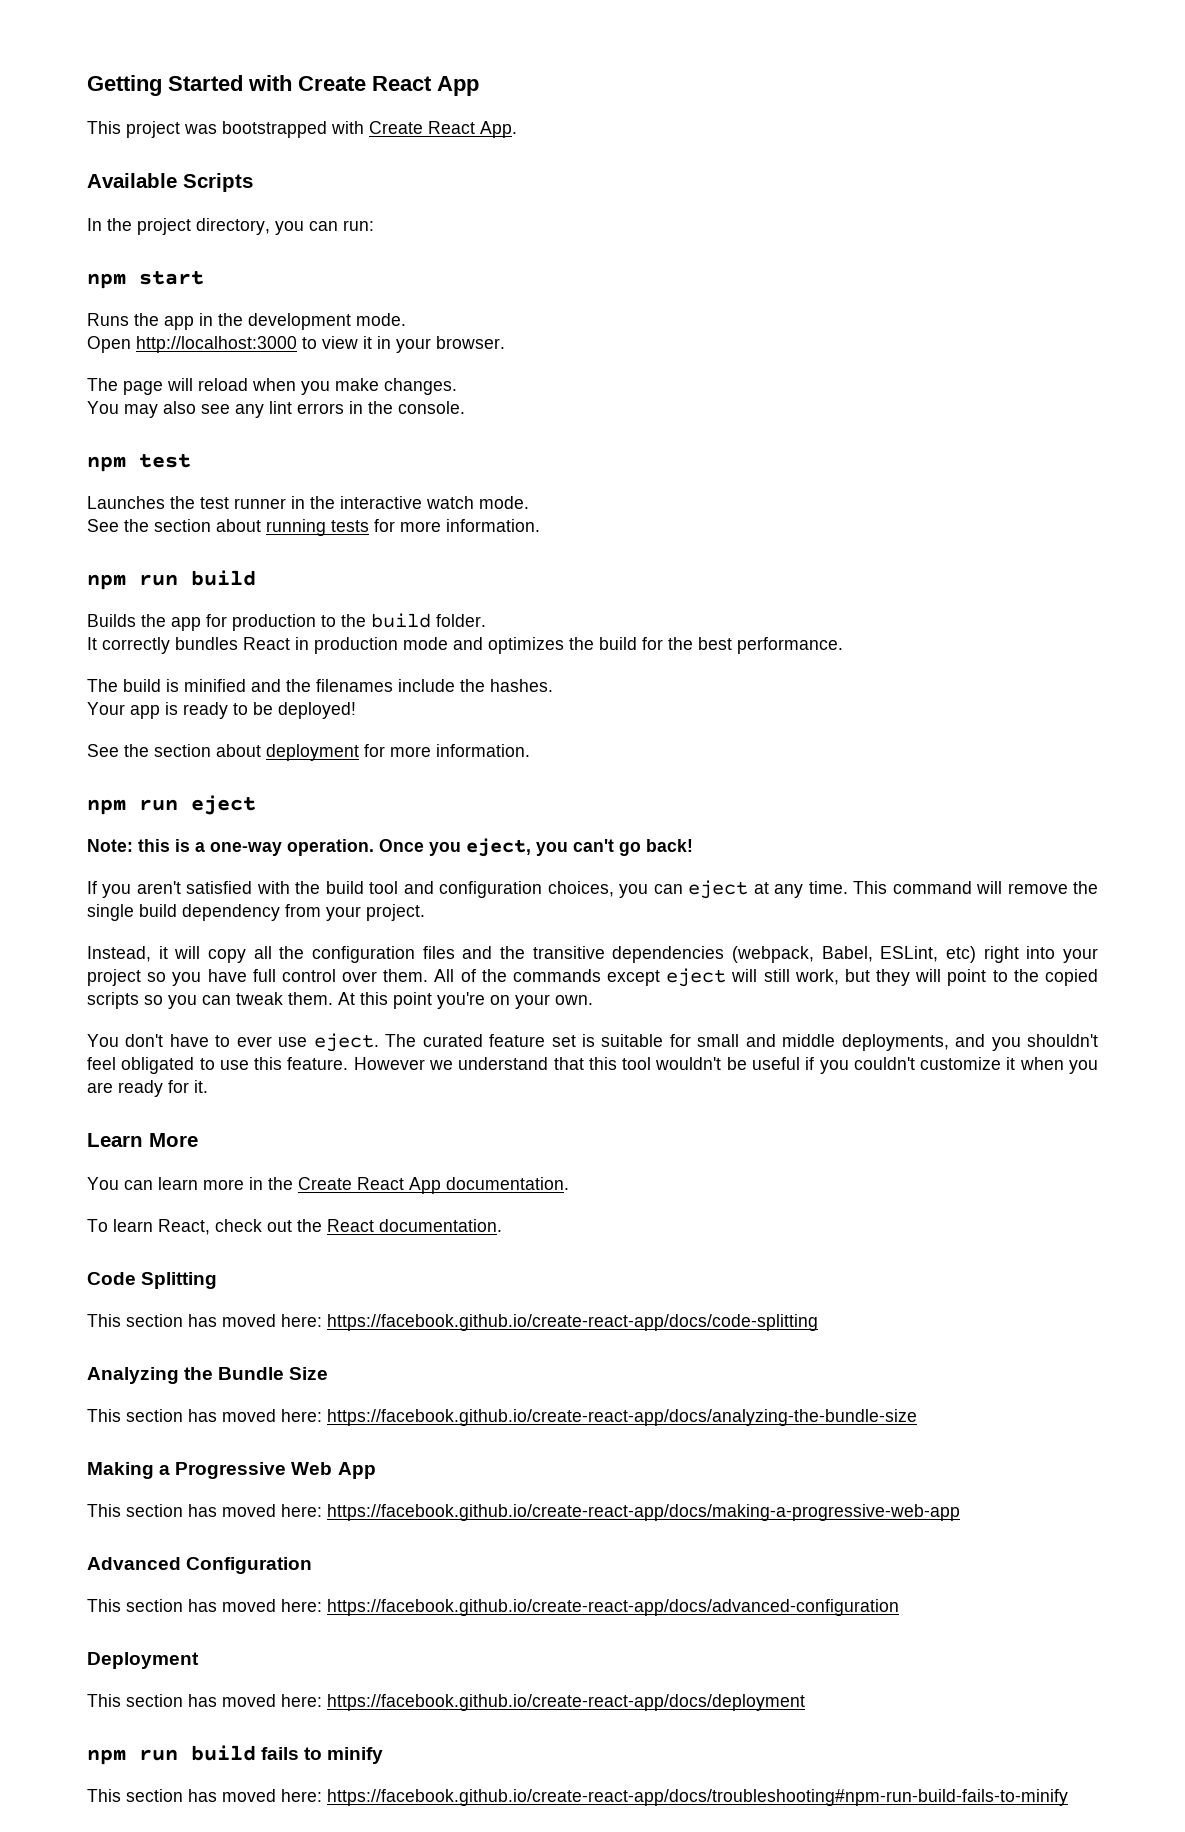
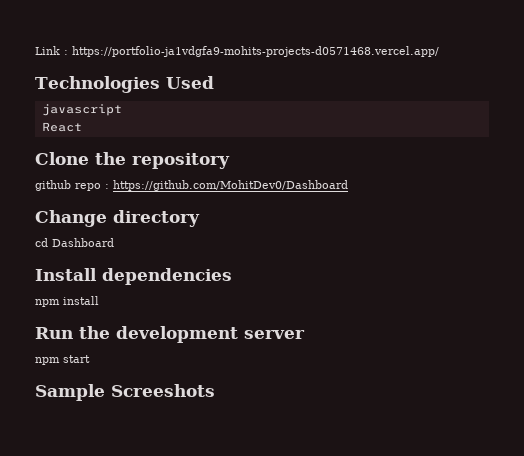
[87,75,479,96] [87,121,517,138] [87,173,253,192] [87,218,374,235] [87,271,204,289] [87,313,406,330] [87,336,505,353] [87,378,457,395] [87,401,465,418] [87,454,191,472] [87,496,529,509] [87,519,540,536] [87,570,256,590] [87,613,486,631] [87,637,843,654] [87,679,553,692] [87,702,356,719] [87,744,530,761] [87,795,256,815] [87,838,693,857] [87,880,1098,899] [87,904,425,921] [87,946,1098,963] [87,968,1098,987] [87,992,593,1009] [87,1033,1099,1052] [87,1057,1099,1074] [87,1080,208,1097] [87,1133,198,1147] [87,1177,569,1194] [87,1219,502,1235] [87,1272,218,1289] [87,1314,818,1331] [87,1367,329,1384] [87,1409,917,1426] [87,1462,376,1479] [87,1504,960,1521] [87,1557,313,1574] [87,1599,899,1616] [87,1652,199,1669] [87,1694,805,1711] [87,1745,384,1765] [87,1789,1068,1806] Getting Started with Create React App // This project was bootstrapped with Create React App. // Available Scripts // In the project directory, you can run: // npm start // Runs the app in the development mode. // Open http://localhost:3000 to view it in your browser. // The page will reload when you make changes. // You may also see any lint errors in the console. // npm test // Launches the test runner in the interactive watch mode. // See the section about running tests for more information. // npm run build // Builds the app for production to the build folder. // It correctly bundles React in production mode and optimizes the build for the best performance. // The build is minified and the filenames include the hashes. // Your app is ready to be deployed! // See the section about deployment for more information. // npm run eject // Note: this is a one-way operation. Once you eject, you can't go back! // If you aren't satisfied with the build tool and configuration choices, you can eject at any time. This command will remove the single build dependency from your project. // Instead, it will copy all the configuration files and the transitive dependencies (webpack, Babel, ESLint, etc) right into your project so you have full control over them. All of the commands except eject will still work, but they will point to the copied scripts so you can tweak them. At this point you're on your own. // You don't have to ever use eject. The curated feature set is suitable for small and middle deployments, and you shouldn't feel obligated to use this feature. However we understand that this tool wouldn't be useful if you couldn't customize it when you are ready for it. // Learn More // You can learn more in the Create React App documentation. // To learn React, check out the React documentation. // Code Splitting // This section has moved here: https://facebook.github.io/create-react-app/docs/code-splitting // Analyzing the Bundle Size // This section has moved here: https://facebook.github.io/create-react-app/docs/analyzing-the-bundle-size // Making a Progressive Web App // This section has moved here: https://facebook.github.io/create-react-app/docs/making-a-progressive-web-app // Advanced Configuration // This section has moved here: https://facebook.github.io/create-react-app/docs/advanced-configuration // Deployment // This section has moved here: https://facebook.github.io/create-react-app/docs/deployment // npm run build fails to minify // This section has moved here: https://facebook.github.io/create-react-app/docs/troubleshooting#npm-run-build-fails-to-minify -> [35,46,439,57] [35,76,214,93] [41,104,122,116] [41,122,82,132] [35,152,230,169] [35,180,348,191] [35,210,200,227] [35,238,114,247] [35,268,232,285] [35,296,99,307] [35,326,305,343] [35,355,90,365] [35,384,215,401] Link : https://portfolio-ja1vdgfa9-mohits-projects-d0571468.vercel.app/ // Technologies Used // javascript // React // Clone the repository // github repo : https://github.com/MohitDev0/Dashboard // Change directory // cd Dashboard // Install dependencies // npm install // Run the development server // npm start // Sample Screeshots

